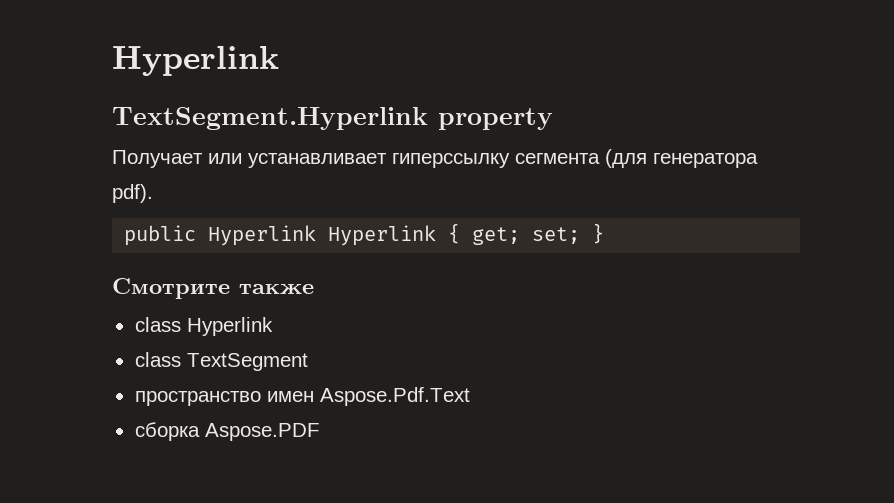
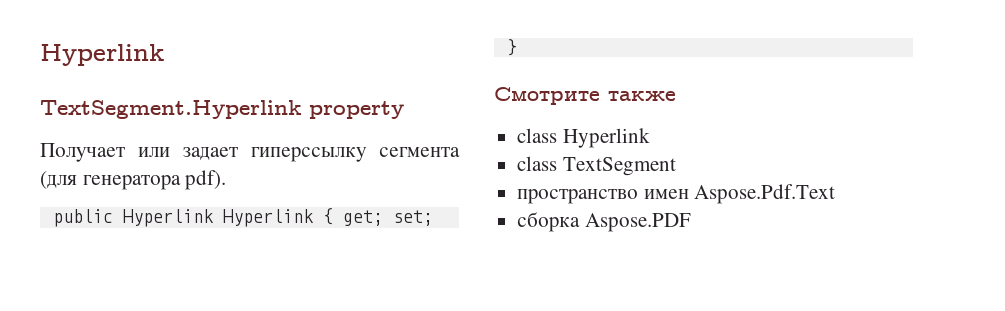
[248,153,387,168] устанавливает -> [183,147,238,160] задает

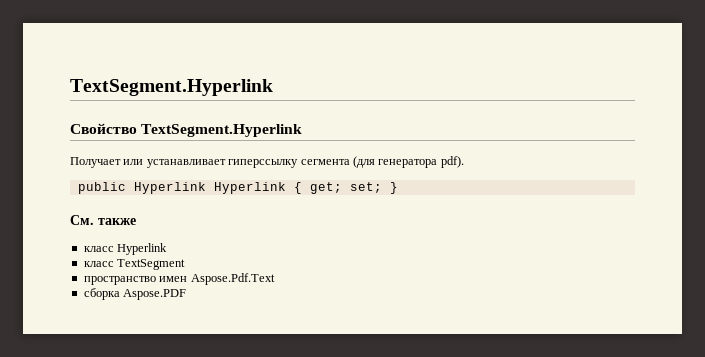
[40,44,164,66] [40,100,404,119] Hyperlink // TextSegment.Hyperlink property -> [70,79,273,96] [70,123,303,137] TextSegment.Hyperlink // Свойство TextSegment.Hyperlink
[183,147,238,160] задает -> [146,159,226,168] устанавливает
[494,87,600,105] Смотрите -> [70,215,94,225] См.
[517,128,650,148] [517,156,558,171] class Hyperlink // class -> [83,243,168,255] [83,261,114,267] класс Hyperlink // класс

